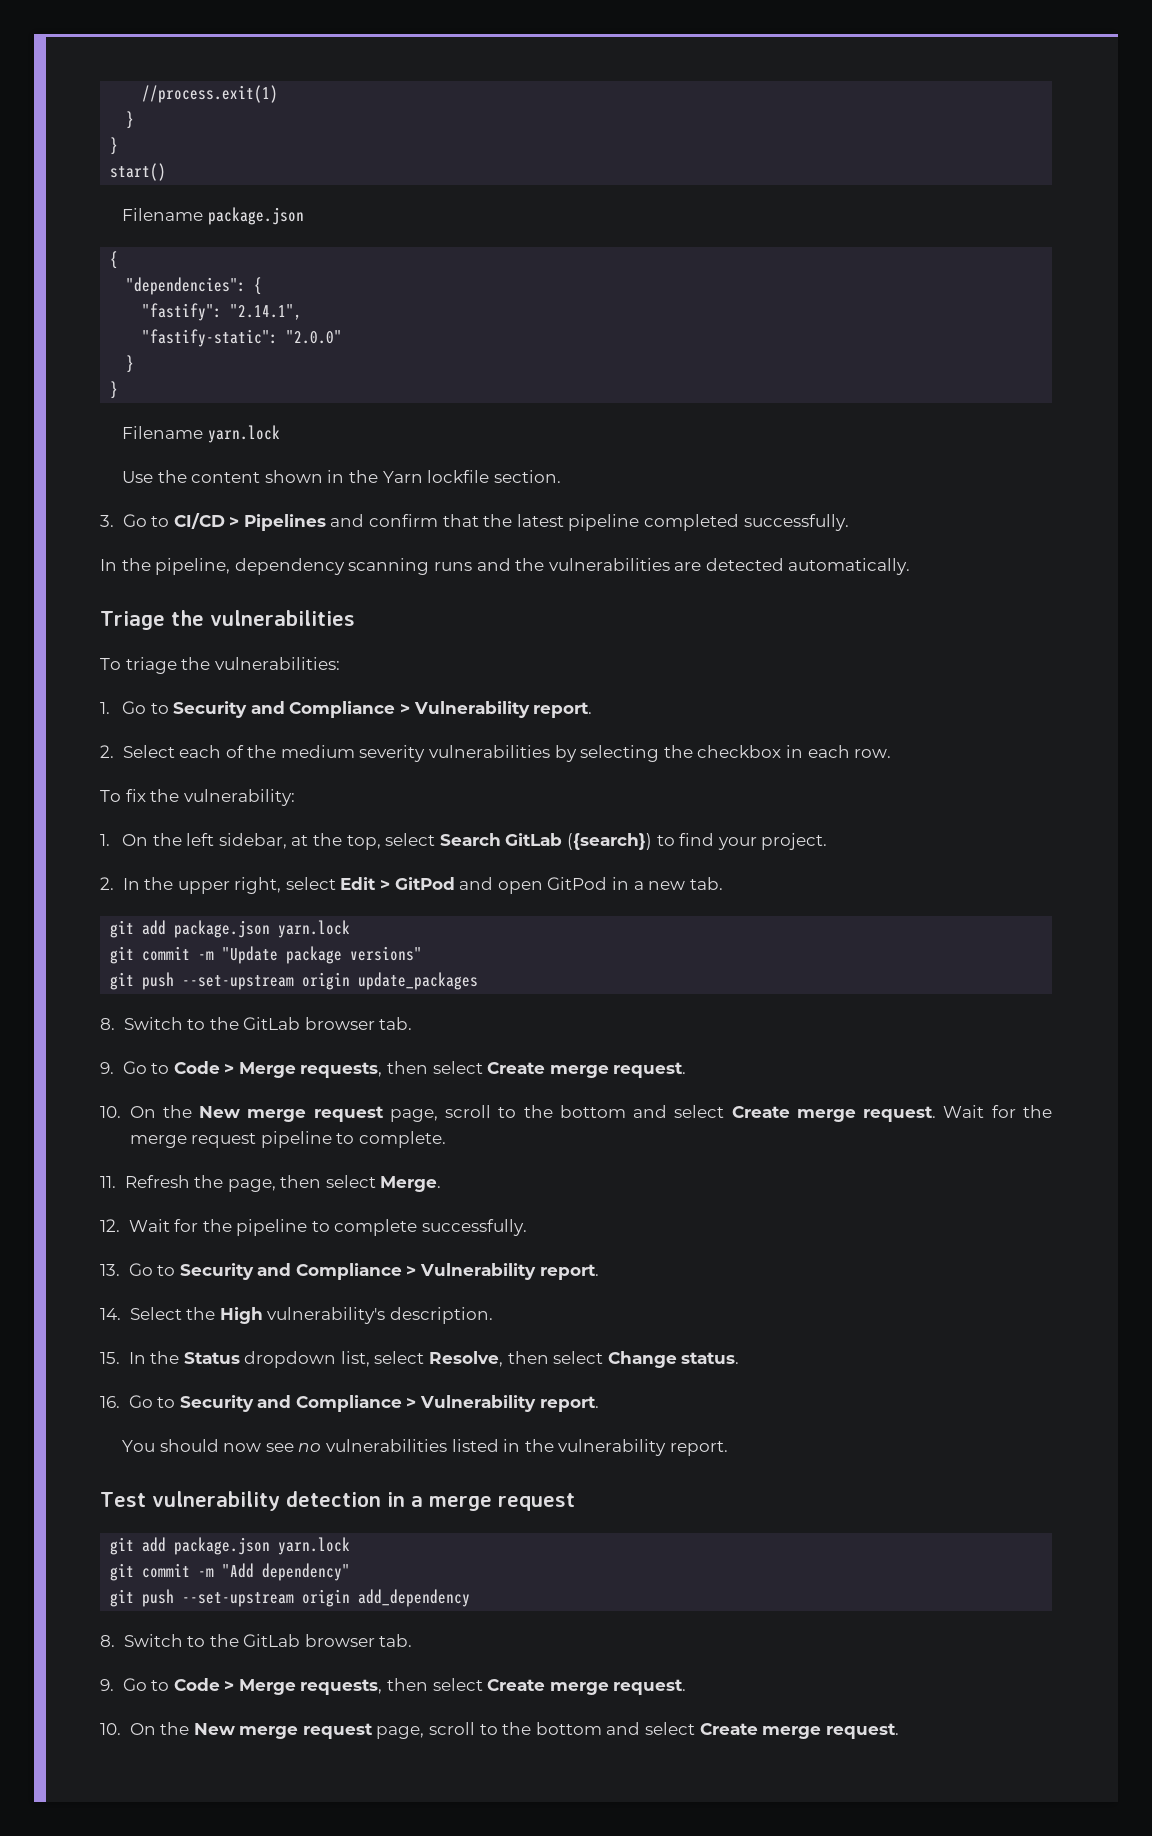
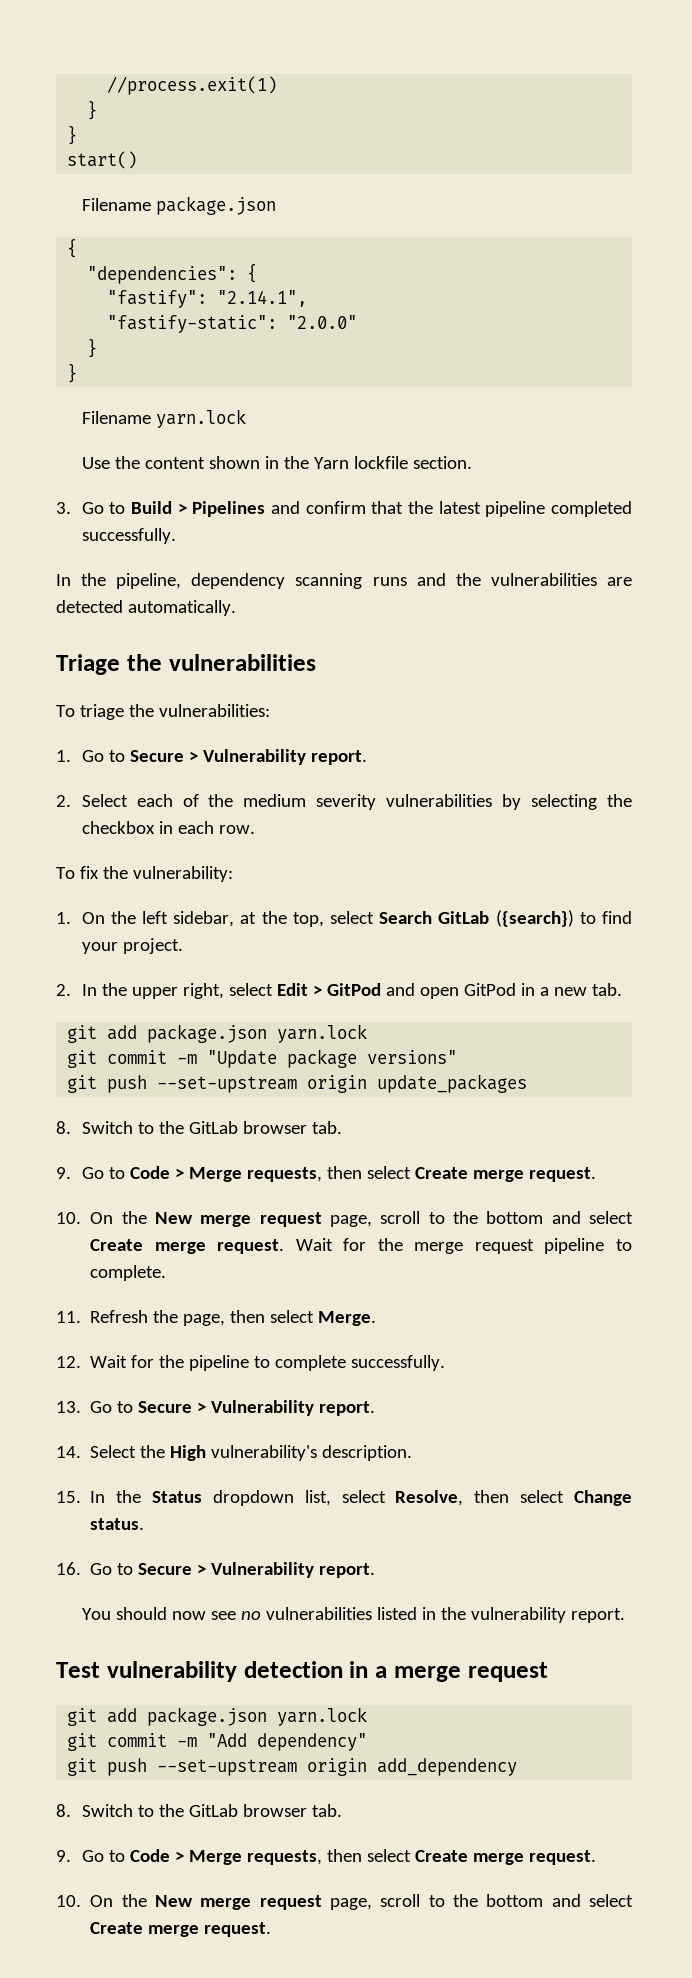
[173,513,225,529] CI/CD -> [131,501,173,514] Build
[173,701,396,718] Security and Compliance -> [129,750,184,762] Secure
[179,1263,402,1280] Security and Compliance -> [138,1401,193,1413] Secure
[179,1395,402,1412] Security and Compliance -> [138,1563,193,1575] Secure

